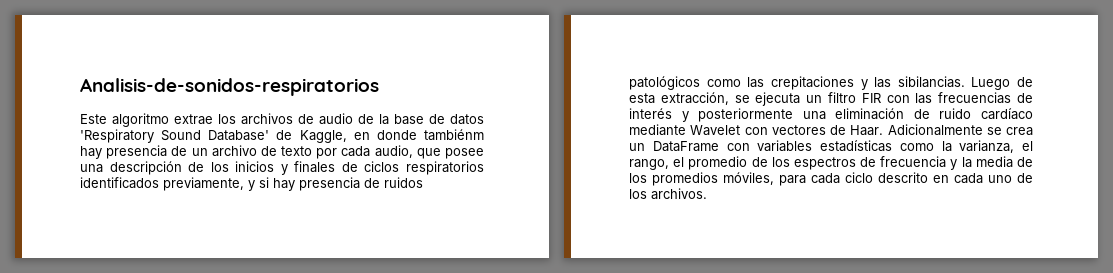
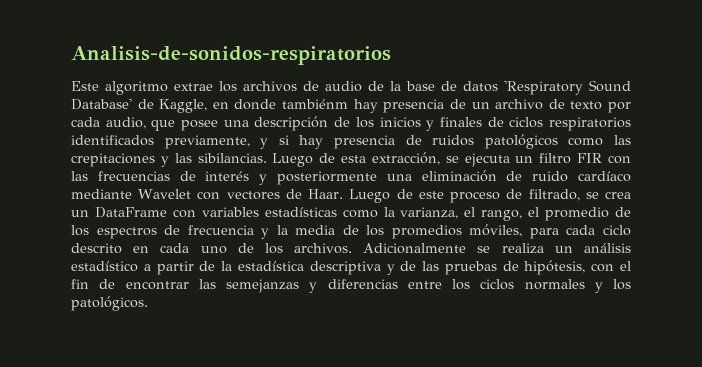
[887,124,983,136] Adicionalmente -> [349,189,580,203] Luego de este proceso de filtrado,
(707, 194) none -> [363,243,631,254] [71,260,631,275] [71,279,631,293] [71,296,148,311] Adicionalmente se realiza un análisis estadístico a partir de la estadística descriptiva y de las pruebas de hipótesis, con el fin de encontrar las semejanzas y diferencias entre los ciclos normales y los patológicos.

